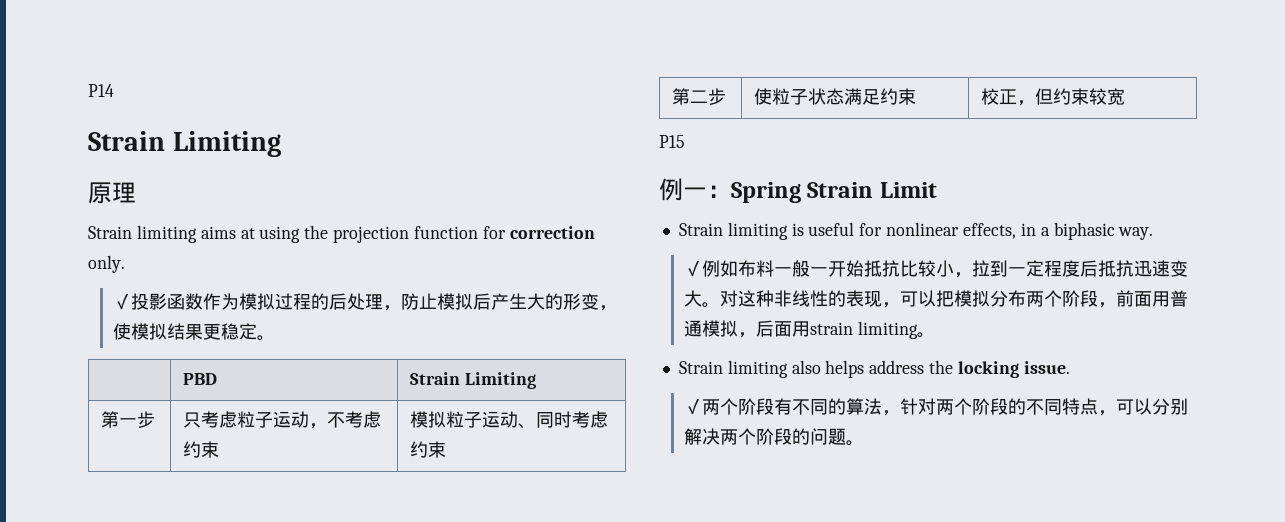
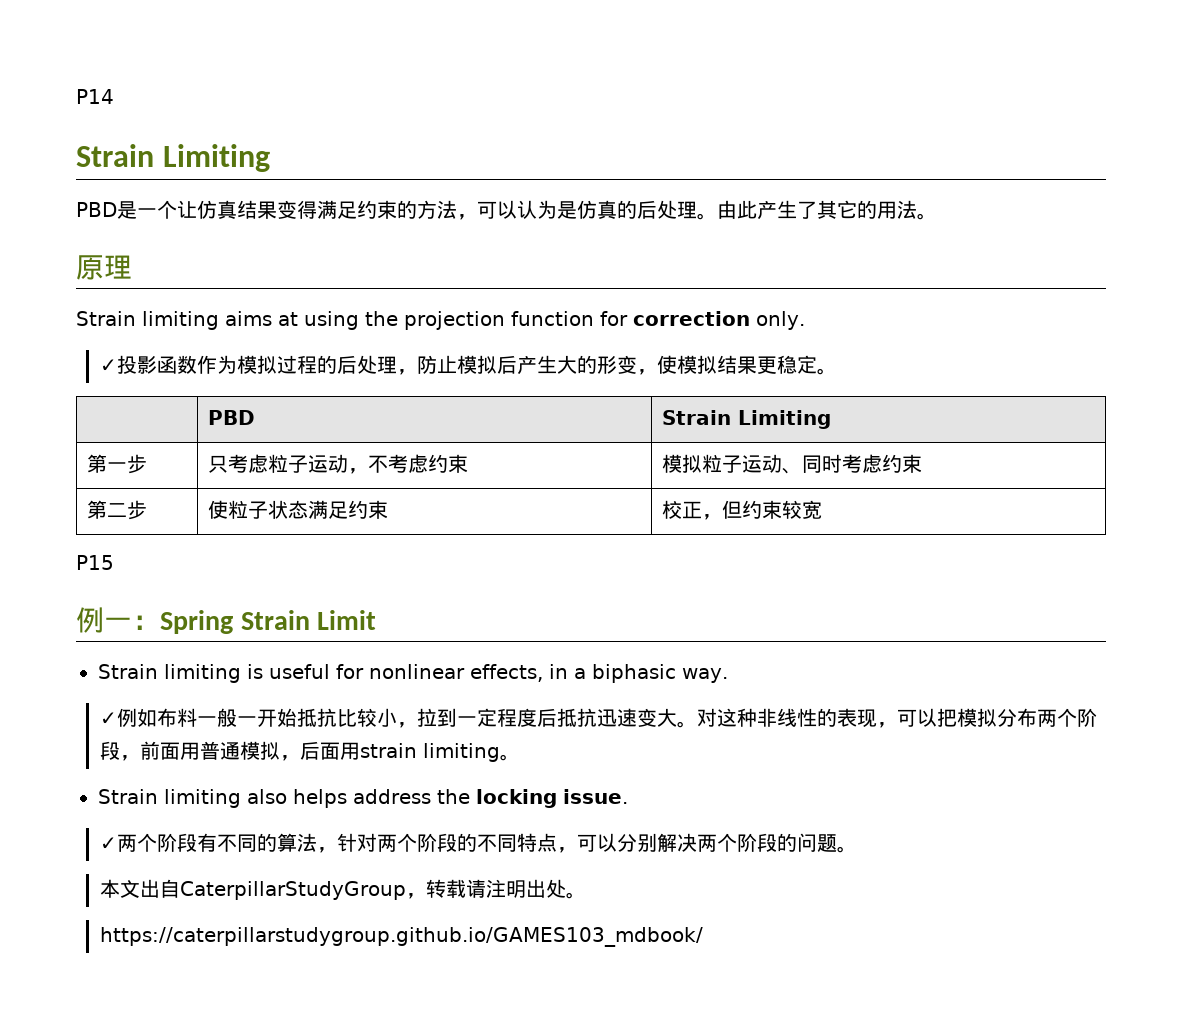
(281, 144) none -> [76,200,937,220] // PBD是一个让仿真结果变得满足约束的方法，可以认为是仿真的后处理。由此产生了其它的用法。
(864, 443) none -> [99,879,586,900] [99,927,703,947] // 本文出自CaterpillarStudyGroup，转载请注明出处。 // https://caterpillarstudygroup.github.io/GAMES103_mdbook/

